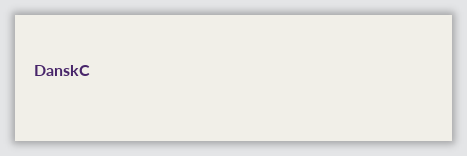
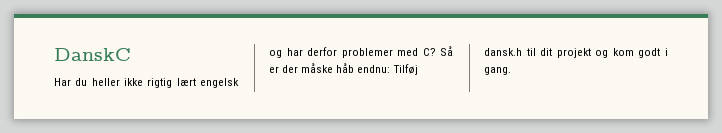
(90, 70) none -> [54,78,239,88] [269,46,453,58] [269,63,418,75] [484,48,668,58] [484,67,511,75] // Har du heller ikke rigtig lært engelsk og har derfor problemer med C? Så er der måske håb endnu: Tilføj dansk.h til dit projekt og kom godt i gang.

